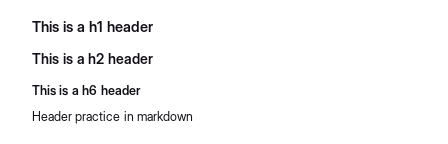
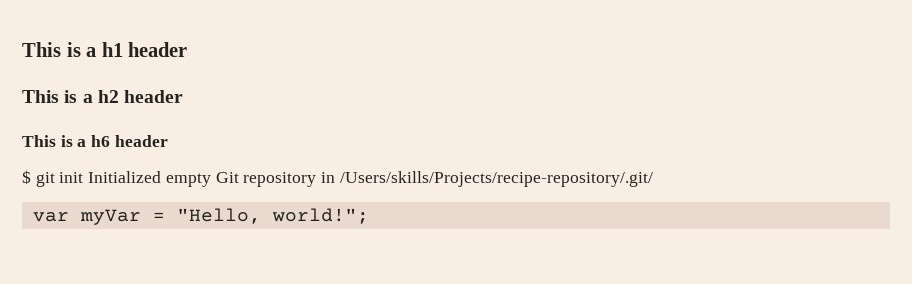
[32,111,194,124] Header practice in markdown -> [22,170,653,187] [32,208,369,225] $ git init Initialized empty Git repository in /Users/skills/Projects/recipe-repository/.git/ // var myVar = "Hello, world!";

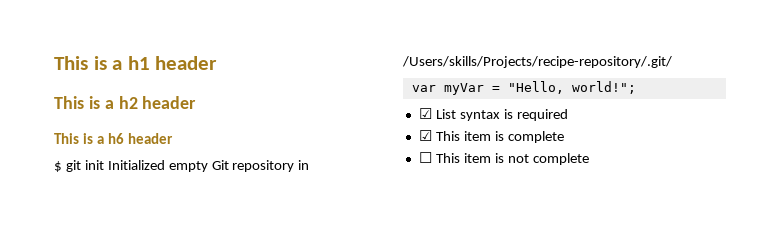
(369, 216) none -> [418,108,568,121] [418,130,564,143] [418,152,589,165] // ☑ List syntax is required // ☑ This item is complete // ☐ This item is not complete

